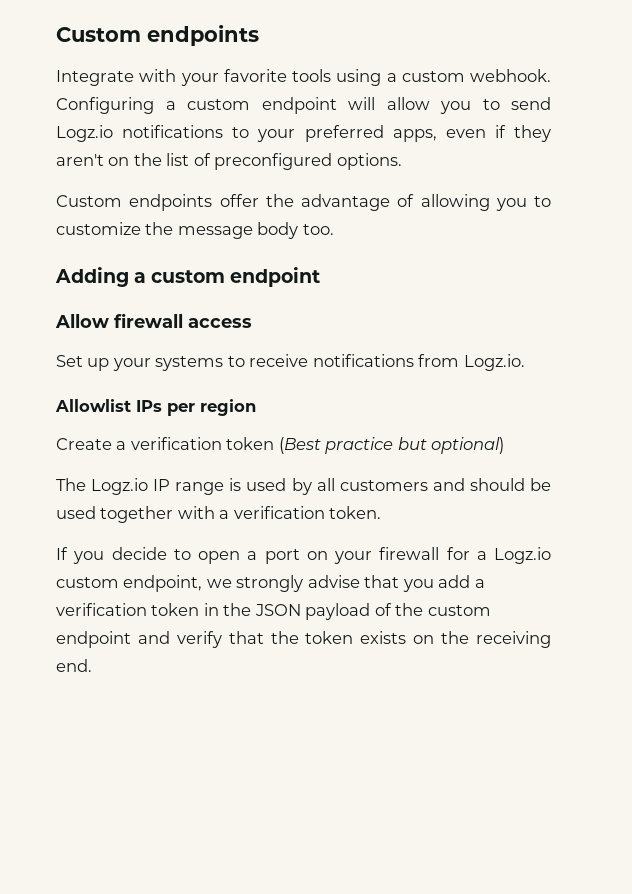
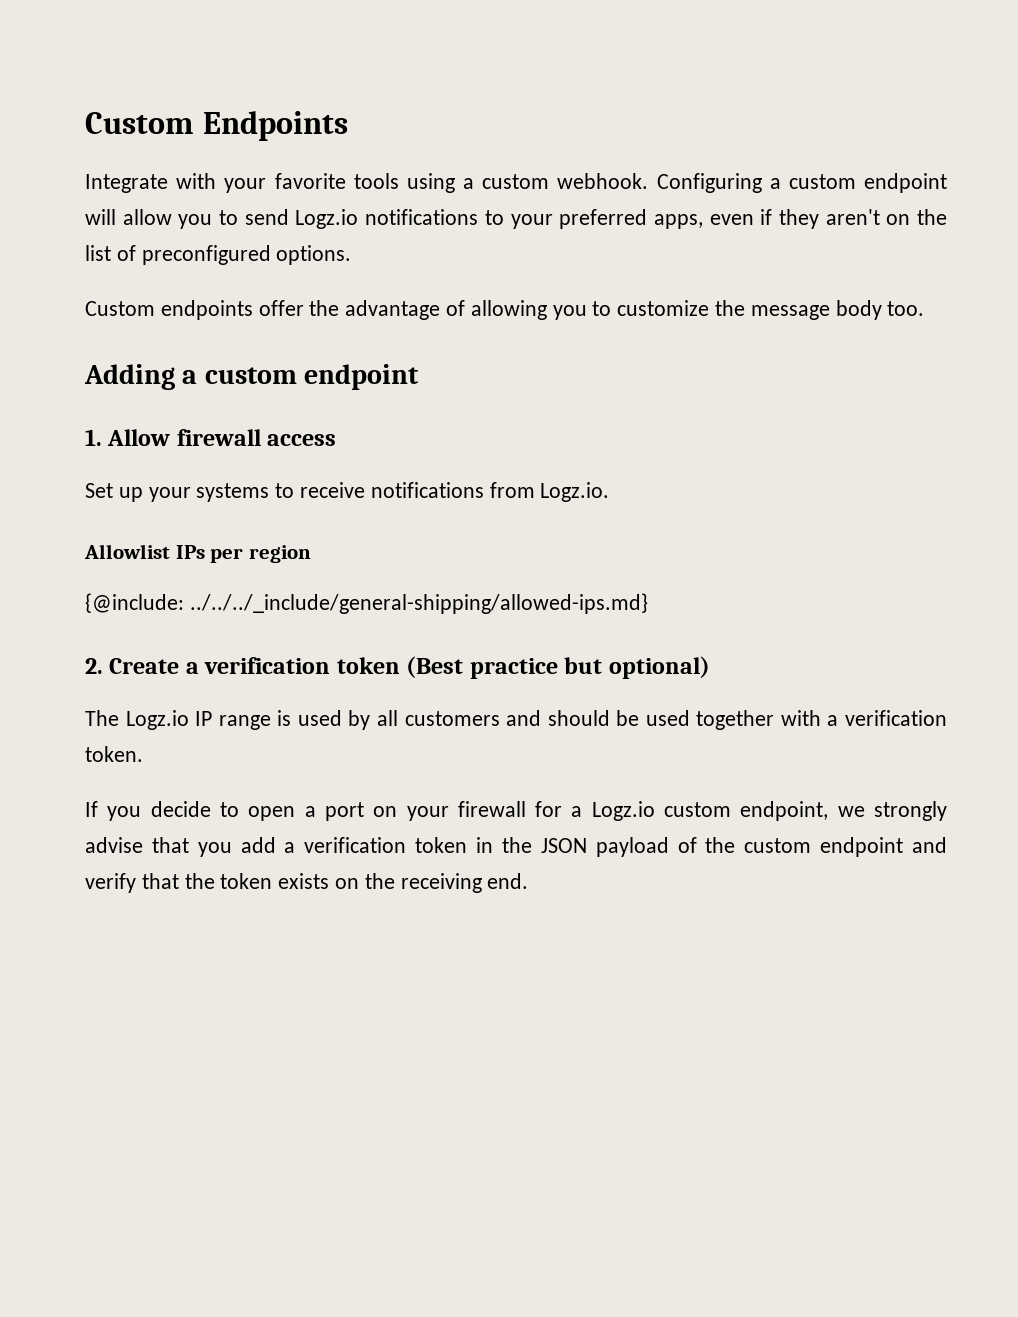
[56,25,259,46] Custom endpoints -> [85,111,348,141] Custom Endpoints
(321, 277) none -> [85,429,102,446] 1.
(256, 407) none -> [85,593,648,614] [85,658,103,674] {@include: ../../../_include/general-shipping/allowed-ips.md} // 2.

